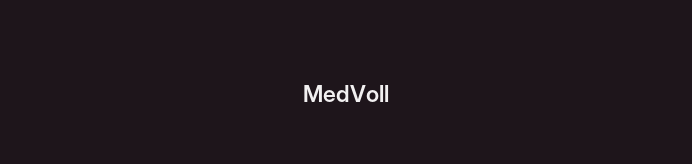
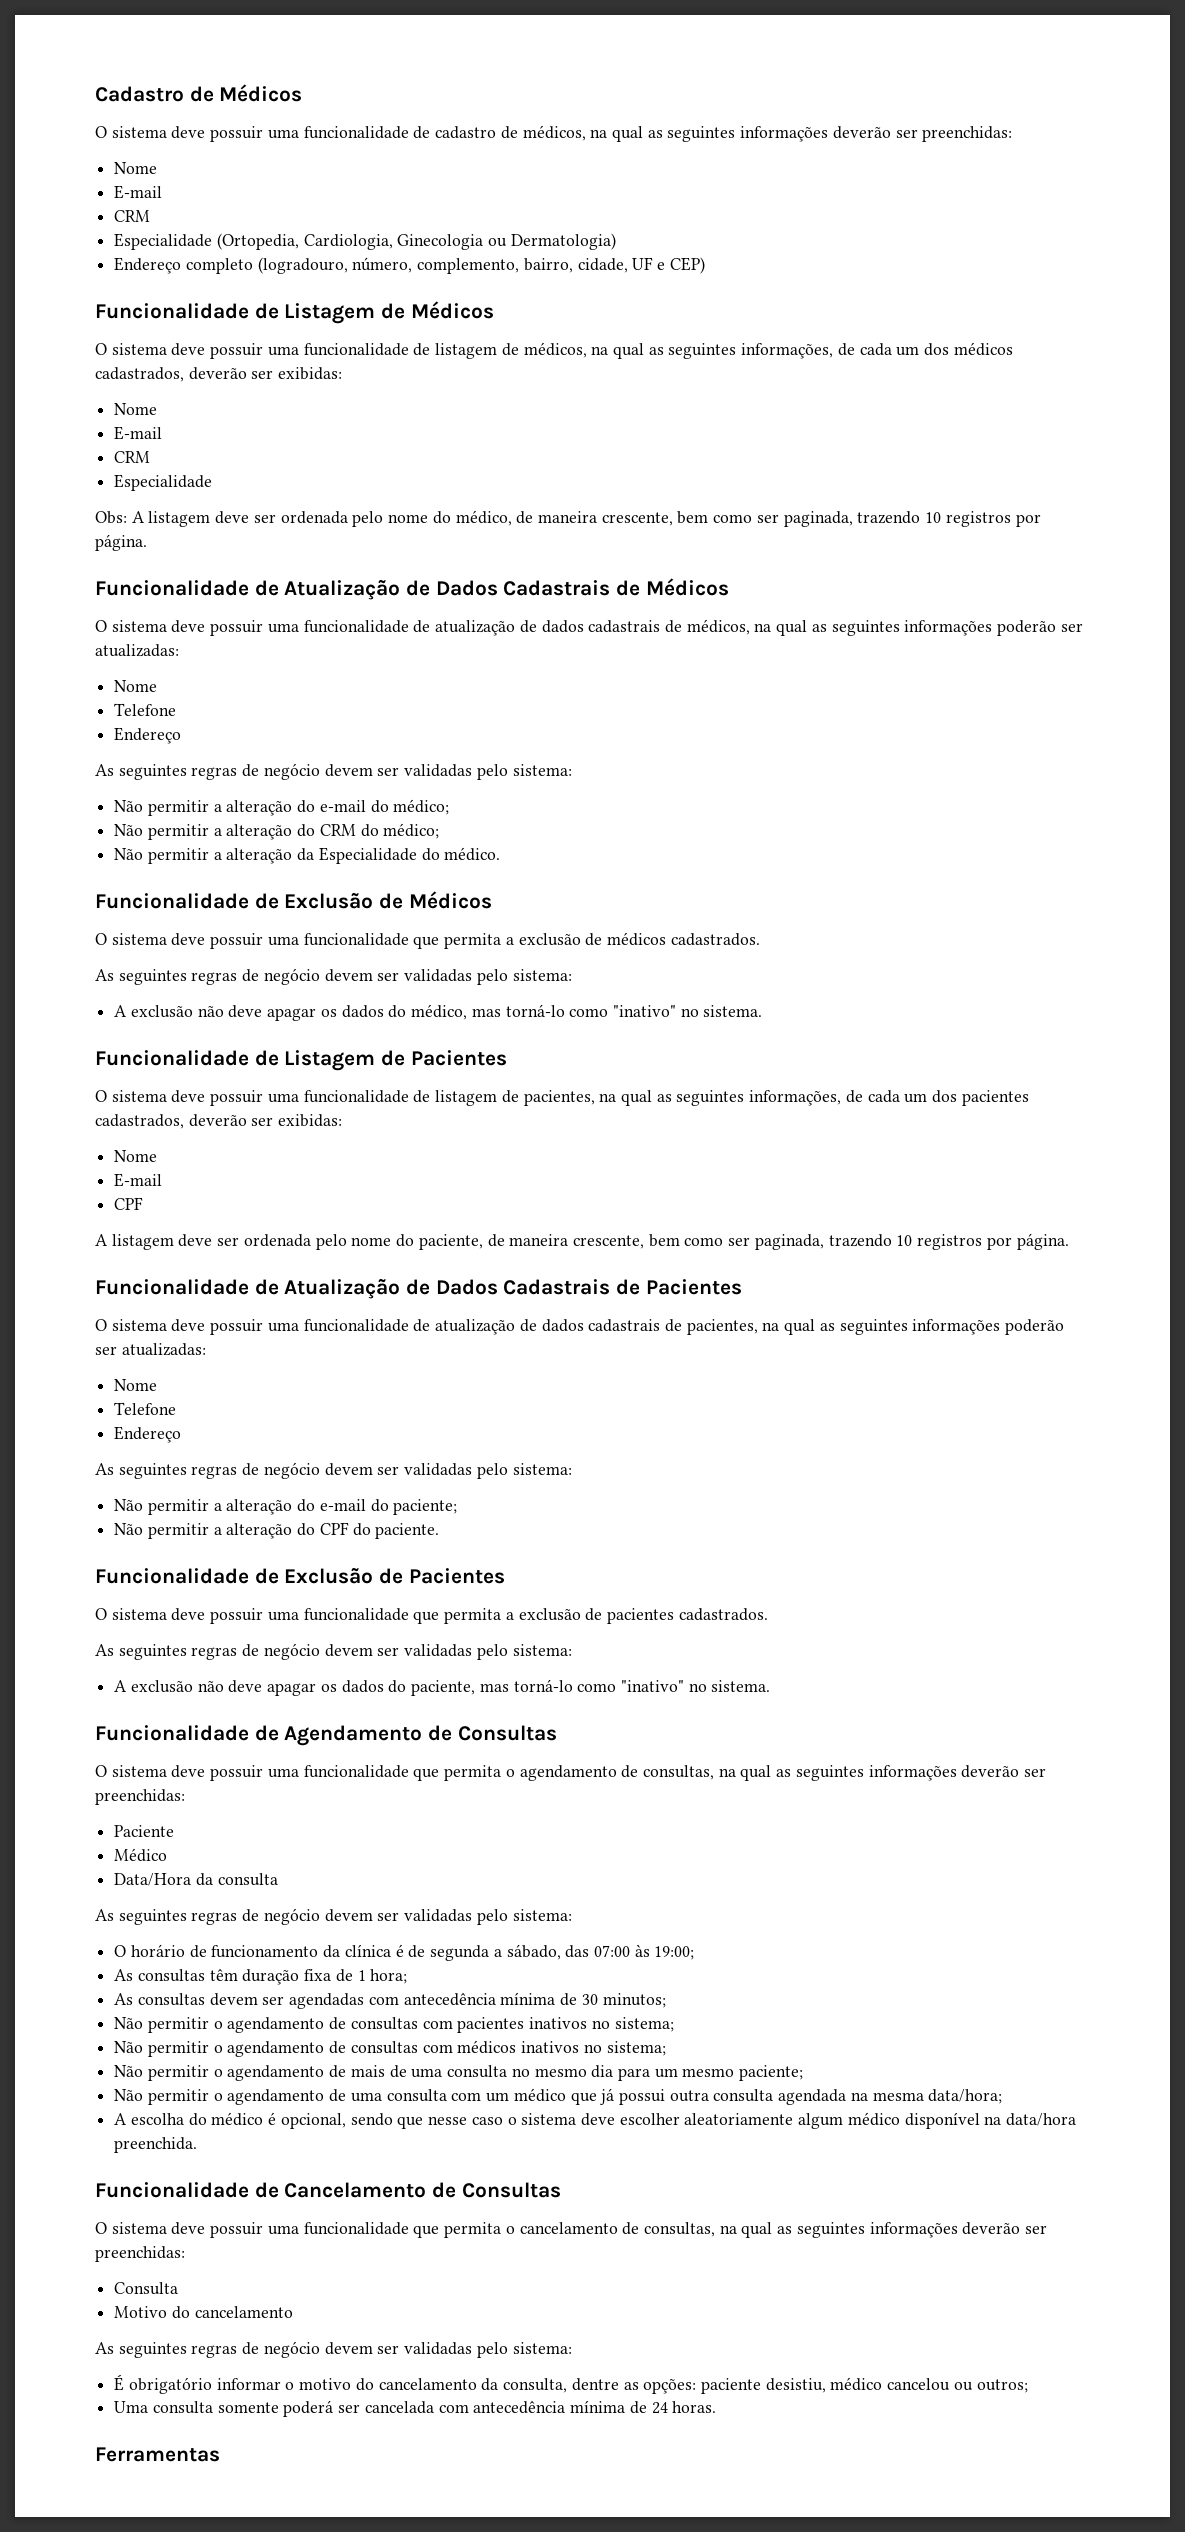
[303,85,389,102] MedVoll -> [95,84,303,102] [95,125,1013,142] [114,162,158,174] [114,185,163,199] [114,210,151,222] [114,233,616,250] [114,257,705,274] [95,301,494,324] [95,342,1013,359] [95,367,343,382] [114,403,158,415] [114,426,163,440] [114,451,151,463] [114,474,213,491] [95,510,1041,527] [95,534,147,551] [95,578,729,600] [95,619,1083,636] [95,644,179,657] [114,680,158,692] [114,703,177,716] [114,727,182,744] [95,763,572,780] [114,799,450,816] [114,823,440,840] [114,847,501,864] [95,891,492,909] [95,932,760,949] [95,968,572,985] [114,1004,763,1021] [95,1050,507,1071] [95,1090,1029,1106] [95,1114,343,1129] [114,1150,158,1162] [114,1173,163,1187] [114,1197,144,1210] [95,1233,1069,1250] [95,1278,742,1299] [95,1319,1065,1335] [95,1343,206,1356] [114,1379,158,1391] [114,1402,177,1415] [114,1426,182,1443] [95,1462,572,1479] [114,1499,458,1515] [114,1522,440,1539] [95,1567,505,1584] [95,1608,768,1624] [95,1643,572,1660] [114,1679,771,1696] [95,1725,557,1746] [95,1765,1047,1781] [95,1789,185,1805] [114,1825,175,1837] [114,1848,168,1862] [114,1873,278,1886] [95,1908,572,1925] [114,1944,695,1961] [114,1969,408,1985] [114,1992,666,2009] [114,2017,674,2033] [114,2040,666,2057] [114,2065,804,2081] [114,2088,1003,2105] [114,2112,1077,2129] [114,2137,198,2153] [95,2182,561,2198] [95,2222,1048,2238] [95,2246,185,2262] [114,2282,179,2295] [114,2306,293,2319] [95,2341,572,2358] [114,2374,1028,2394] [114,2400,717,2417] [95,2447,220,2462] Cadastro de Médicos // O sistema deve possuir uma funcionalidade de cadastro de médicos, na qual as seguintes informações deverão ser preenchidas: // Nome // E-mail // CRM // Especialidade (Ortopedia, Cardiologia, Ginecologia ou Dermatologia) // Endereço completo (logradouro, número, complemento, bairro, cidade, UF e CEP) // Funcionalidade de Listagem de Médicos // O sistema deve possuir uma funcionalidade de listagem de médicos, na qual as seguintes informações, de cada um dos médicos cadastrados, deverão ser exibidas: // Nome // E-mail // CRM // Especialidade // Obs: A listagem deve ser ordenada pelo nome do médico, de maneira crescente, bem como ser paginada, trazendo 10 registros por página. // Funcionalidade de Atualização de Dados Cadastrais de Médicos // O sistema deve possuir uma funcionalidade de atualização de dados cadastrais de médicos, na qual as seguintes informações poderão ser atualizadas: // Nome // Telefone // Endereço // As seguintes regras de negócio devem ser validadas pelo sistema: // Não permitir a alteração do e-mail do médico; // Não permitir a alteração do CRM do médico; // Não permitir a alteração da Especialidade do médico. // Funcionalidade de Exclusão de Médicos // O sistema deve possuir uma funcionalidade que permita a exclusão de médicos cadastrados. // As seguintes regras de negócio devem ser validadas pelo sistema: // A exclusão não deve apagar os dados do médico, mas torná-lo como "inativo" no sistema. // Funcionalidade de Listagem de Pacientes // O sistema deve possuir uma funcionalidade de listagem de pacientes, na qual as seguintes informações, de cada um dos pacientes cadastrados, deverão ser exibidas: // Nome // E-mail // CPF // A listagem deve ser ordenada pelo nome do paciente, de maneira crescente, bem como ser paginada, trazendo 10 registros por página. // Funcionalidade de Atualização de Dados Cadastrais de Pacientes // O sistema deve possuir uma funcionalidade de atualização de dados cadastrais de pacientes, na qual as seguintes informações poderão ser atualizadas: // Nome // Telefone // Endereço // As seguintes regras de negócio devem ser validadas pelo sistema: // Não permitir a alteração do e-mail do paciente; // Não permitir a alteração do CPF do paciente. // Funcionalidade de Exclusão de Pacientes // O sistema deve possuir uma funcionalidade que permita a exclusão de pacientes cadastrados. // As seguintes regras de negócio devem ser validadas pelo sistema: // A exclusão não deve apagar os dados do paciente, mas torná-lo como "inativo" no sistema. // Funcionalidade de Agendamento de Consultas // O sistema deve possuir uma funcionalidade que permita o agendamento de consultas, na qual as seguintes informações deverão ser preenchidas: // Paciente // Médico // Data/Hora da consulta // As seguintes regras de negócio devem ser validadas pelo sistema: // O horário de funcionamento da clínica é de segunda a sábado, das 07:00 às 19:00; // As consultas têm duração fixa de 1 hora; // As consultas devem ser agendadas com antecedência mínima de 30 minutos; // Não permitir o agendamento de consultas com pacientes inativos no sistema; // Não permitir o agendamento de consultas com médicos inativos no sistema; // Não permitir o agendamento de mais de uma consulta no mesmo dia para um mesmo paciente; // Não permitir o agendamento de uma consulta com um médico que já possui outra consulta agendada na mesma data/hora; // A escolha do médico é opcional, sendo que nesse caso o sistema deve escolher aleatoriamente algum médico disponível na data/hora preenchida. // Funcionalidade de Cancelamento de Consultas // O sistema deve possuir uma funcionalidade que permita o cancelamento de consultas, na qual as seguintes informações deverão ser preenchidas: // Consulta // Motivo do cancelamento // As seguintes regras de negócio devem ser validadas pelo sistema: // É obrigatório informar o motivo do cancelamento da consulta, dentre as opções: paciente desistiu, médico cancelou ou outros; // Uma consulta somente poderá ser cancelada com antecedência mínima de 24 horas. // Ferramentas

